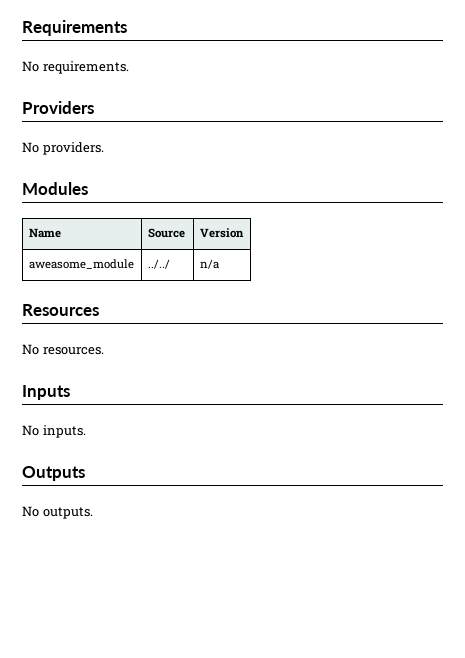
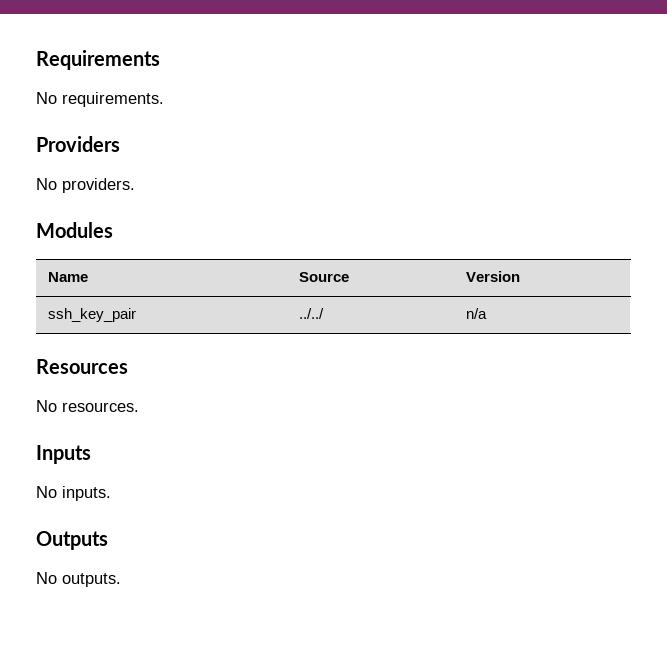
[28,259,134,269] aweasome_module -> [47,308,136,322] ssh_key_pair

